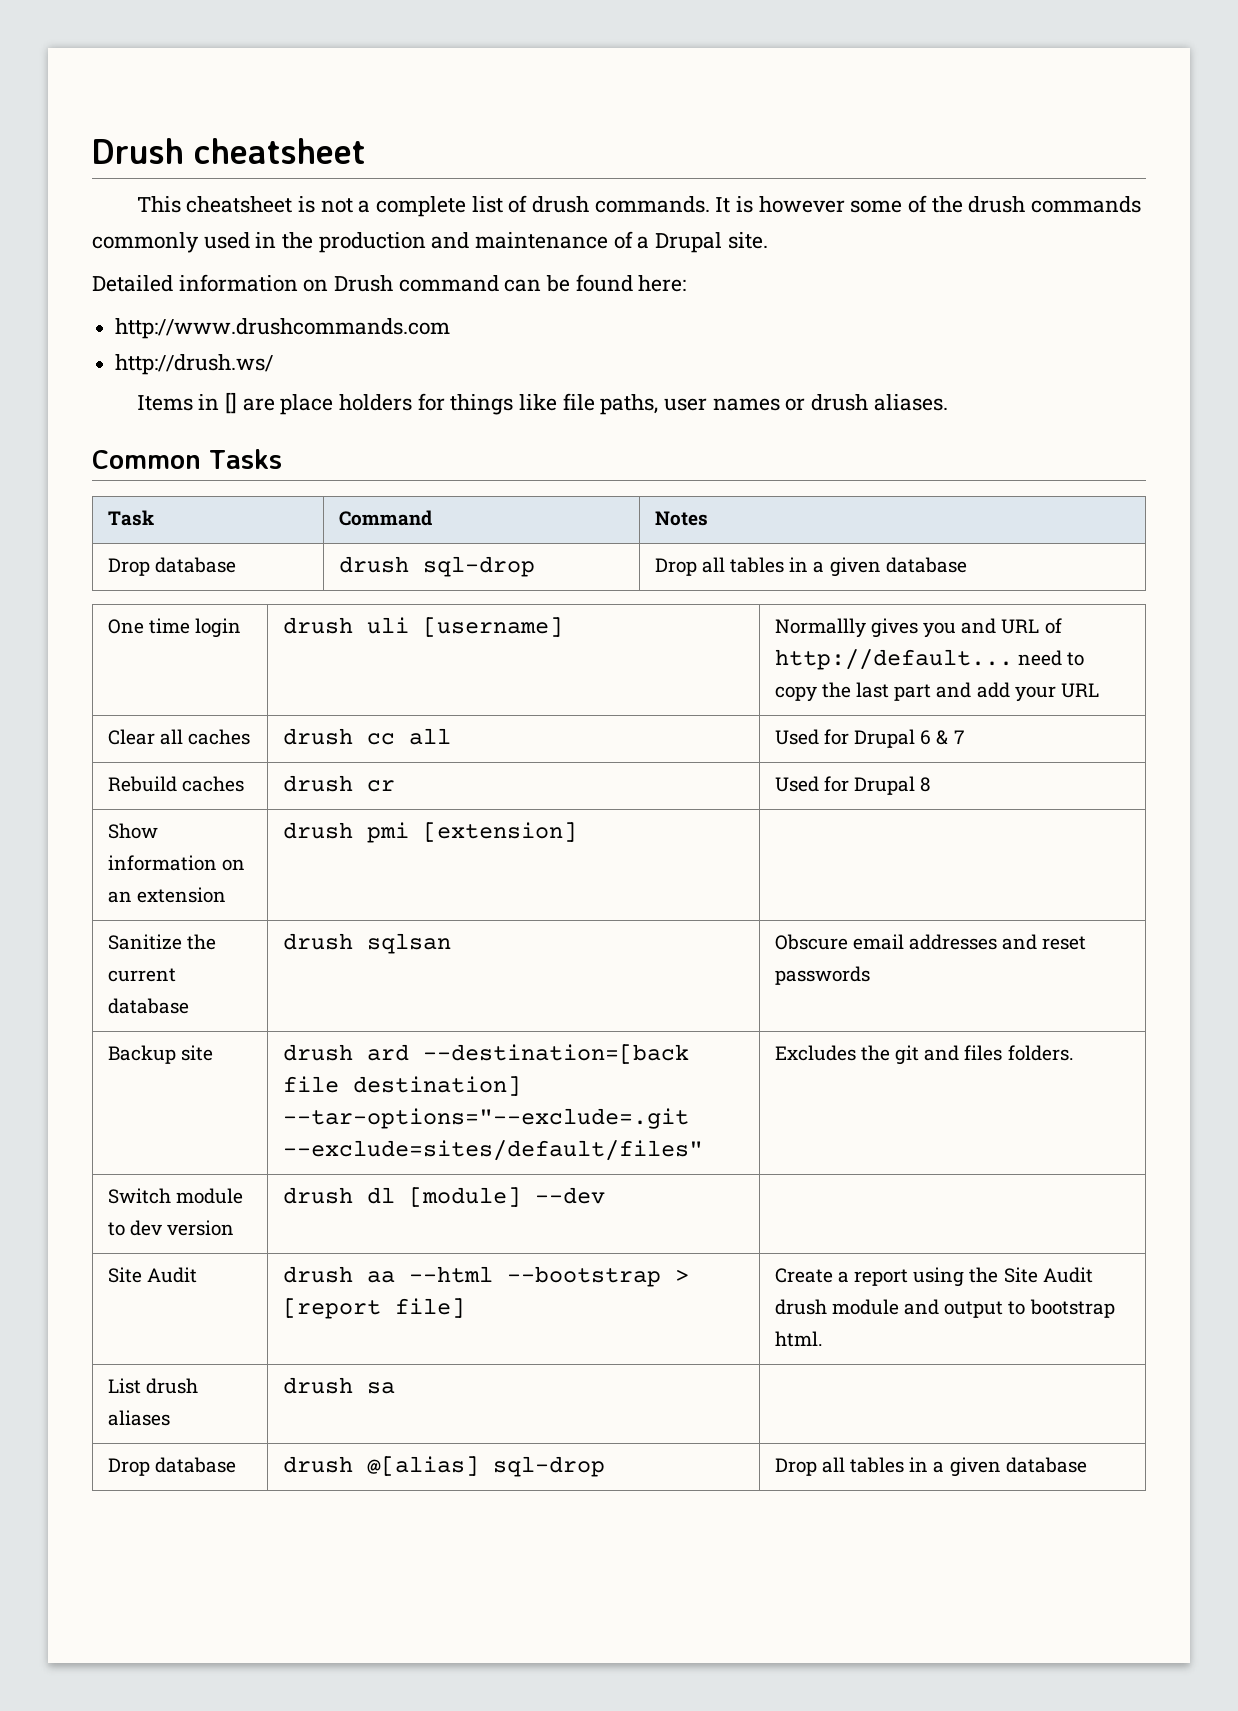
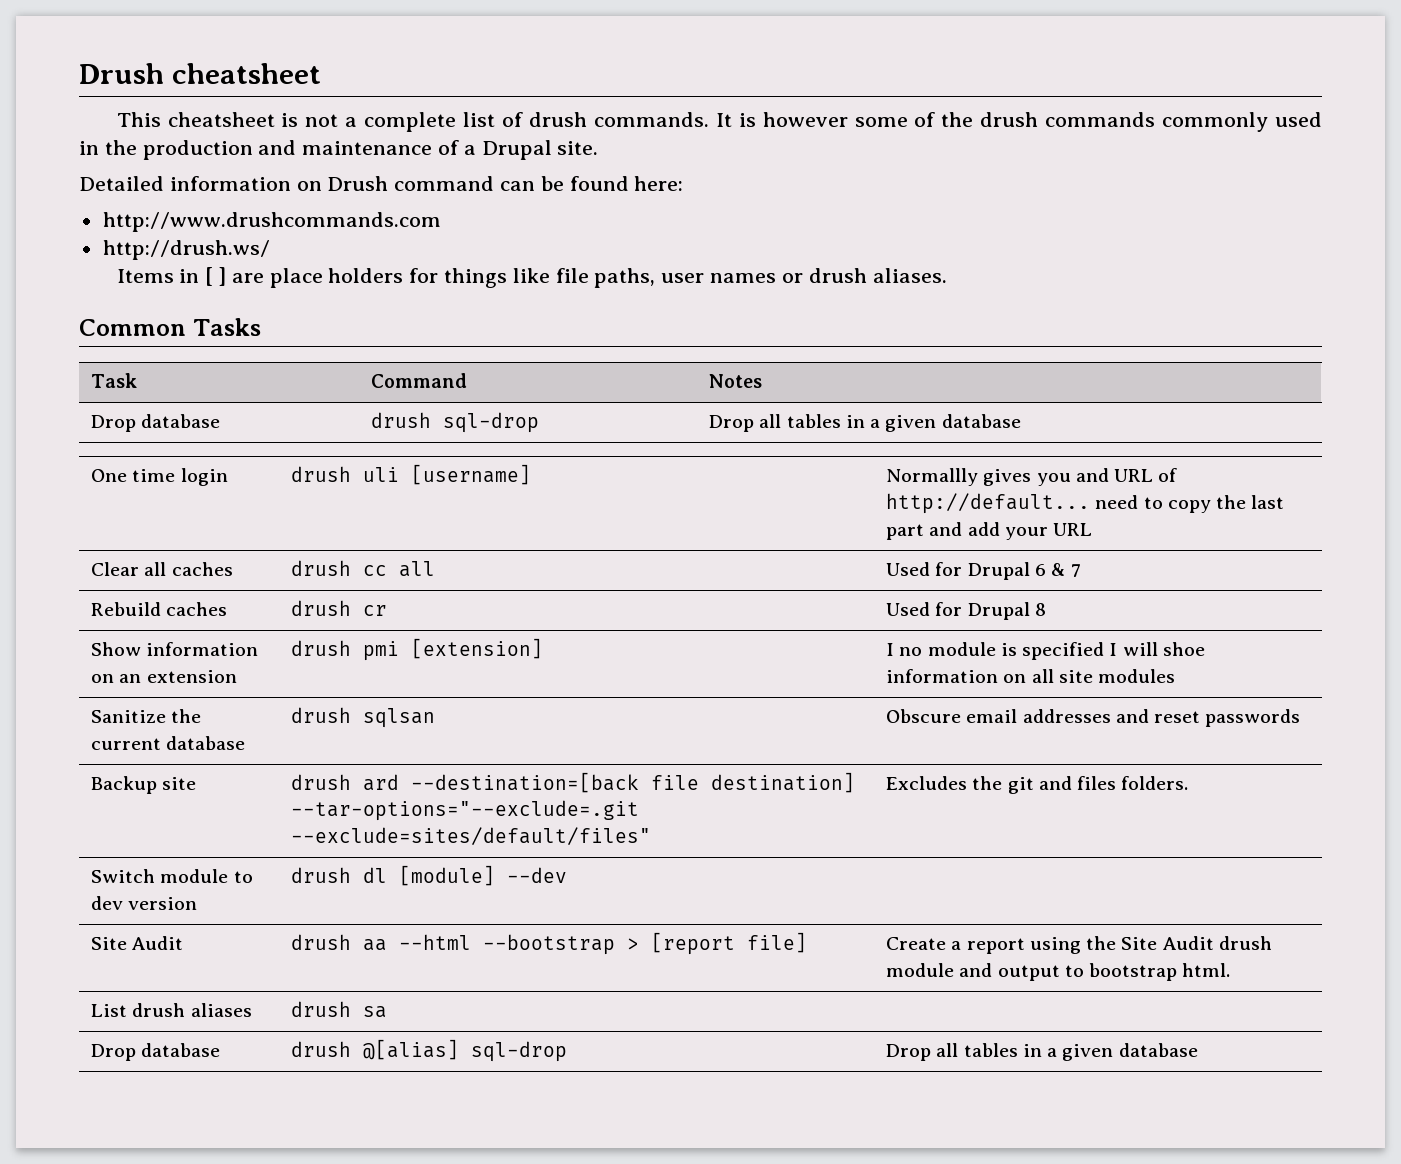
[225,392,238,414] [] -> [205,267,227,286] [ ]
(577, 832) none -> [886,642,1205,660] [886,669,1176,683] I no module is specified I will shoe information on all site modules

